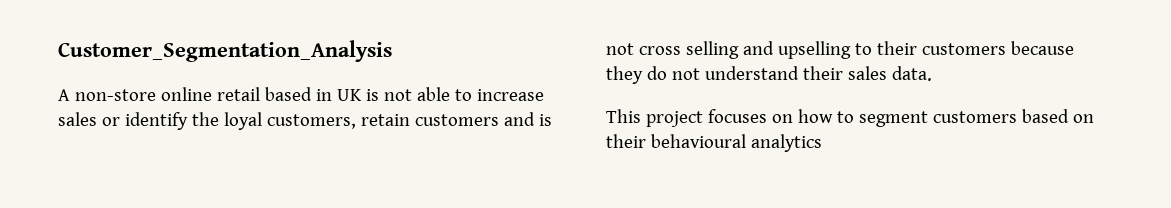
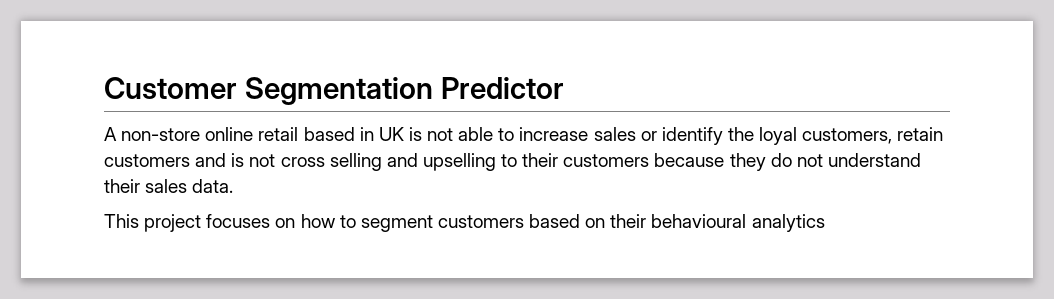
[58,40,392,62] Customer_Segmentation_Analysis -> [104,77,564,105] Customer Segmentation Predictor

